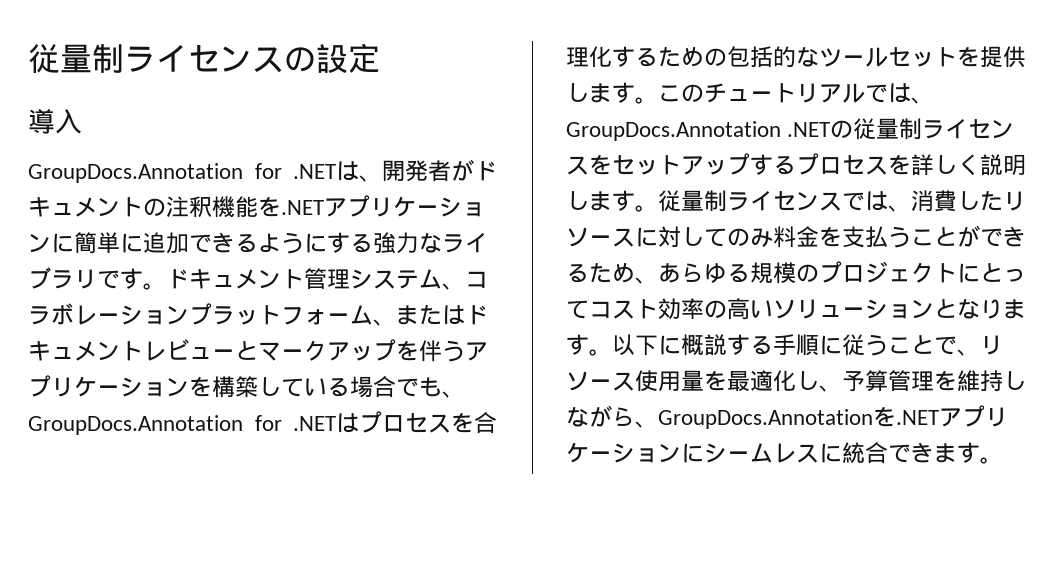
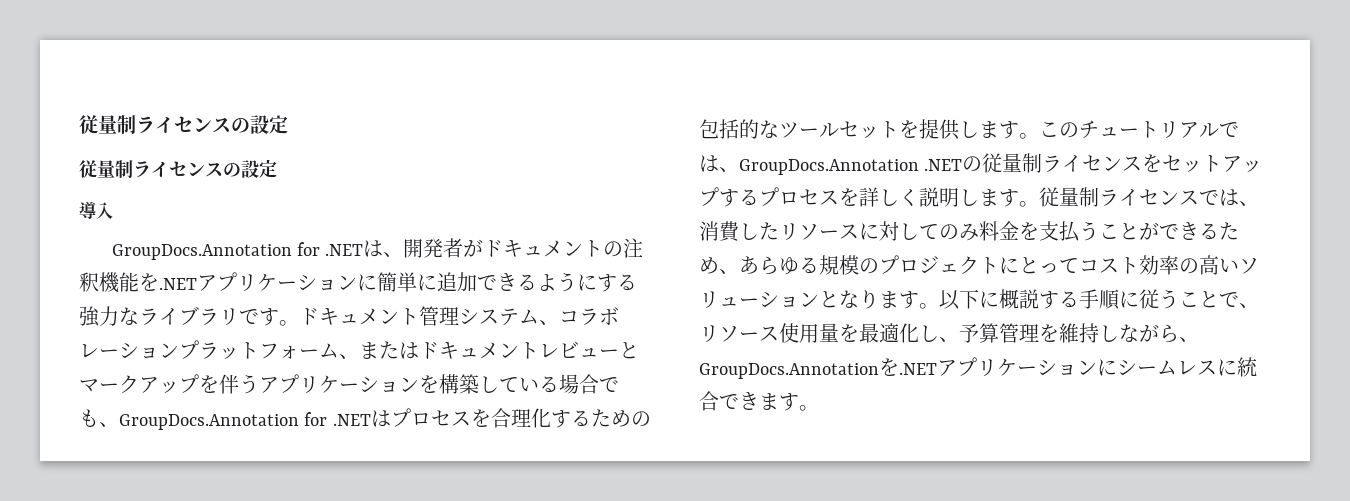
[28,43,380,73] 従量制ライセンスの設定 -> [79,115,288,134] [79,159,277,178] 従量制ライセンスの設定 // 従量制ライセンスの設定

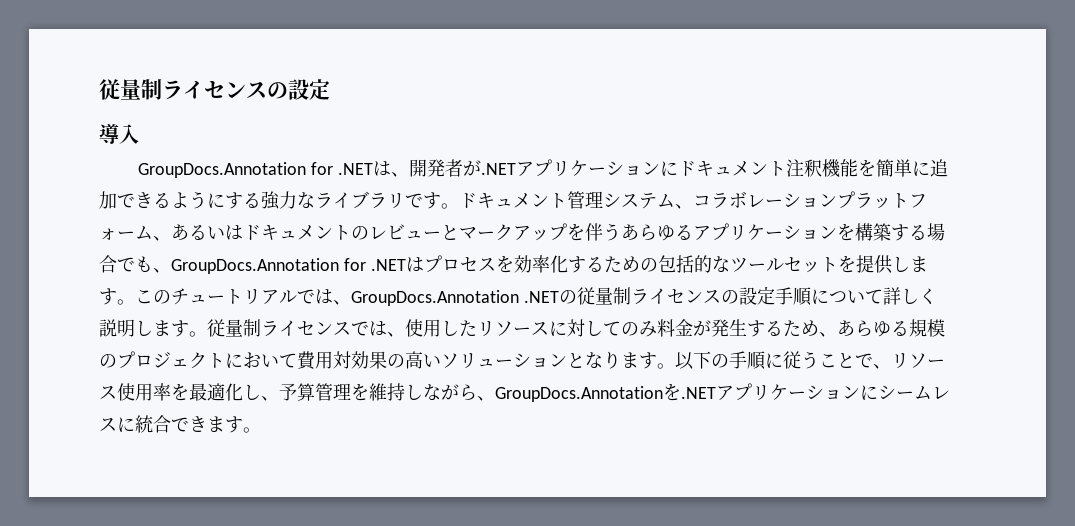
[79,115,288,134] [79,159,277,178] 従量制ライセンスの設定 // 従量制ライセンスの設定 -> [99,79,330,100] 従量制ライセンスの設定
[483,238,644,258] [79,272,377,293] ドキュメントの注釈機能を.NETアプリケーションに -> [481,159,877,178] .NETアプリケーションにドキュメント注釈機能を
[359,341,399,359] また -> [171,224,225,240] あるい
(539, 350) none -> [351,226,369,240] の
(259, 384) none -> [621,224,693,241] あらゆる
[479,376,539,393] してい -> [891,224,909,241] す
[490,408,531,428] 合理 -> [513,255,550,273] 効率
[1142,154,1263,173] [699,187,859,207] をセットアップするプロセスを -> [720,286,883,306] の設定手順について
[699,221,740,242] 消費 -> [405,319,441,337] 使用
[1019,221,1199,242] を支払うことができ -> [693,319,765,337] が発生す
[1019,255,1179,275] とってコスト効率 -> [243,351,387,370] おいて費用対効果
[979,289,1079,309] に概説する -> [711,354,729,368] の
[819,323,839,342] 量 -> [153,383,171,401] 率

